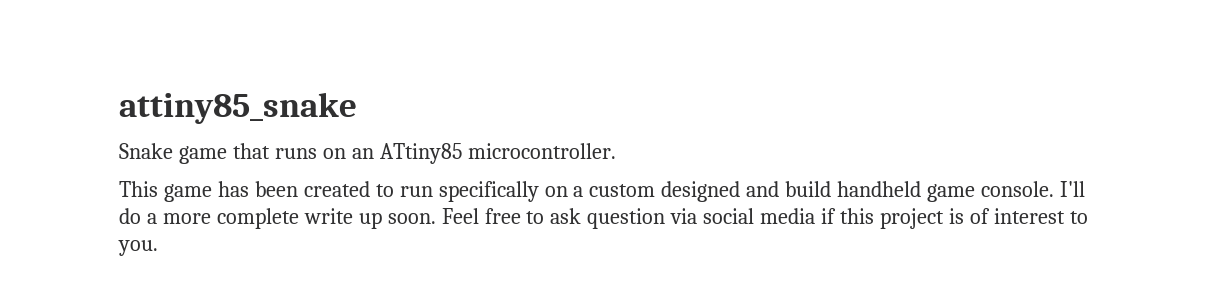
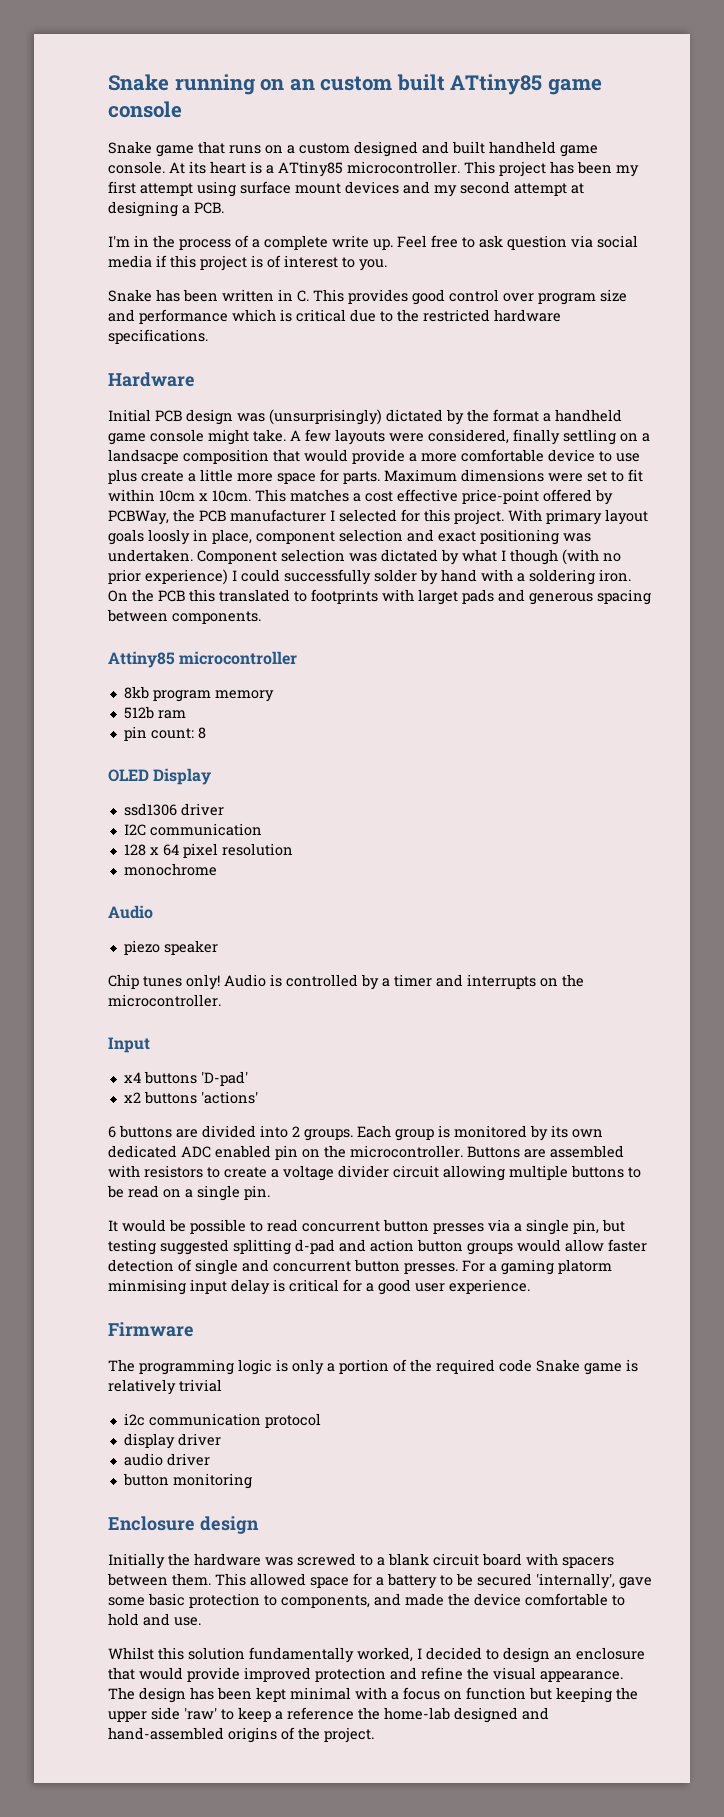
[119,92,357,124] attiny85_snake -> [108,74,602,95] [108,101,182,118] Snake running on an custom built ATtiny85 game console
[351,143,616,164] [119,181,568,202] an ATtiny85 microcontroller. // This game has been created to run specifically on -> (283, 149) none
[785,181,832,197] build -> [452,141,485,154] built
[1059,181,1085,197] [119,208,436,229] I'll do a more complete write up soon. -> [169,161,639,177] [108,181,584,197] [108,201,224,217] [108,235,393,250] At its heart is a ATtiny85 microcontroller. This project has been my first attempt using surface mount devices and my second attempt at designing a PCB. // I'm in the process of a complete write up.
(158, 248) none -> [108,289,627,305] [108,309,561,324] [108,329,208,344] [108,372,195,387] [108,409,622,425] [108,429,650,445] [108,449,640,464] [108,469,643,484] [108,489,613,505] [108,509,648,525] [108,529,591,545] [108,549,621,565] [108,569,631,585] [108,589,651,605] [107,609,261,624] [108,651,298,668] [123,686,274,702] [123,706,186,719] [123,726,206,741] [108,768,212,785] [123,803,224,816] [123,823,262,836] [123,843,293,858] [123,863,217,876] [108,905,153,919] [123,940,218,955] [108,974,584,990] [108,994,221,1007] [108,1037,150,1053] [123,1071,248,1086] [123,1091,258,1104] [108,1125,603,1141] [108,1145,624,1160] [108,1165,641,1181] [107,1185,270,1201] [108,1219,625,1235] [108,1239,647,1255] [108,1259,612,1275] [108,1279,530,1295] [108,1322,194,1337] [108,1359,638,1375] [108,1379,222,1395] [123,1413,321,1428] [123,1433,221,1449] [123,1453,210,1466] [122,1473,252,1489] [108,1516,259,1534] [108,1553,614,1569] [107,1573,652,1589] [108,1593,625,1608] [108,1613,201,1626] [108,1647,645,1663] [108,1667,623,1682] [108,1687,638,1703] [108,1707,549,1723] [108,1727,374,1743] // Snake has been written in C. This provides good control over program size and performance which is critical due to the restricted hardware specifications. // Hardware // Initial PCB design was (unsurprisingly) dictated by the format a handheld game console might take. A few layouts were considered, finally settling on a landsacpe composition that would provide a more comfortable device to use plus create a little more space for parts. Maximum dimensions were set to fit within 10cm x 10cm. This matches a cost effective price-point offered by PCBWay, the PCB manufacturer I selected for this project. With primary layout goals loosly in place, component selection and exact positioning was undertaken. Component selection was dictated by what I though (with no prior experience) I could successfully solder by hand with a soldering iron. On the PCB this translated to footprints with larget pads and generous spacing between components. // Attiny85 microcontroller // 8kb program memory // 512b ram // pin count: 8 // OLED Display // ssd1306 driver // I2C communication // 128 x 64 pixel resolution // monochrome // Audio // piezo speaker // Chip tunes only! Audio is controlled by a timer and interrupts on the microcontroller. // Input // x4 buttons 'D-pad' // x2 buttons 'actions' // 6 buttons are divided into 2 groups. Each group is monitored by its own dedicated ADC enabled pin on the microcontroller. Buttons are assembled with resistors to create a voltage divider circuit allowing multiple buttons to be read on a single pin. // It would be possible to read concurrent button presses via a single pin, but testing suggested splitting d-pad and action button groups would allow faster detection of single and concurrent button presses. For a gaming platorm minmising input delay is critical for a good user experience. // Firmware // The programming logic is only a portion of the required code Snake game is relatively trivial // i2c communication protocol // display driver // audio driver // button monitoring // Enclosure design // Initially the hardware was screwed to a blank circuit board with spacers between them. This allowed space for a battery to be secured 'internally', gave some basic protection to components, and made the device comfortable to hold and use. // Whilst this solution fundamentally worked, I decided to design an enclosure that would provide improved protection and refine the visual appearance. The design has been kept minimal with a focus on function but keeping the upper side 'raw' to keep a reference the home-lab designed and hand-assembled origins of the project.

